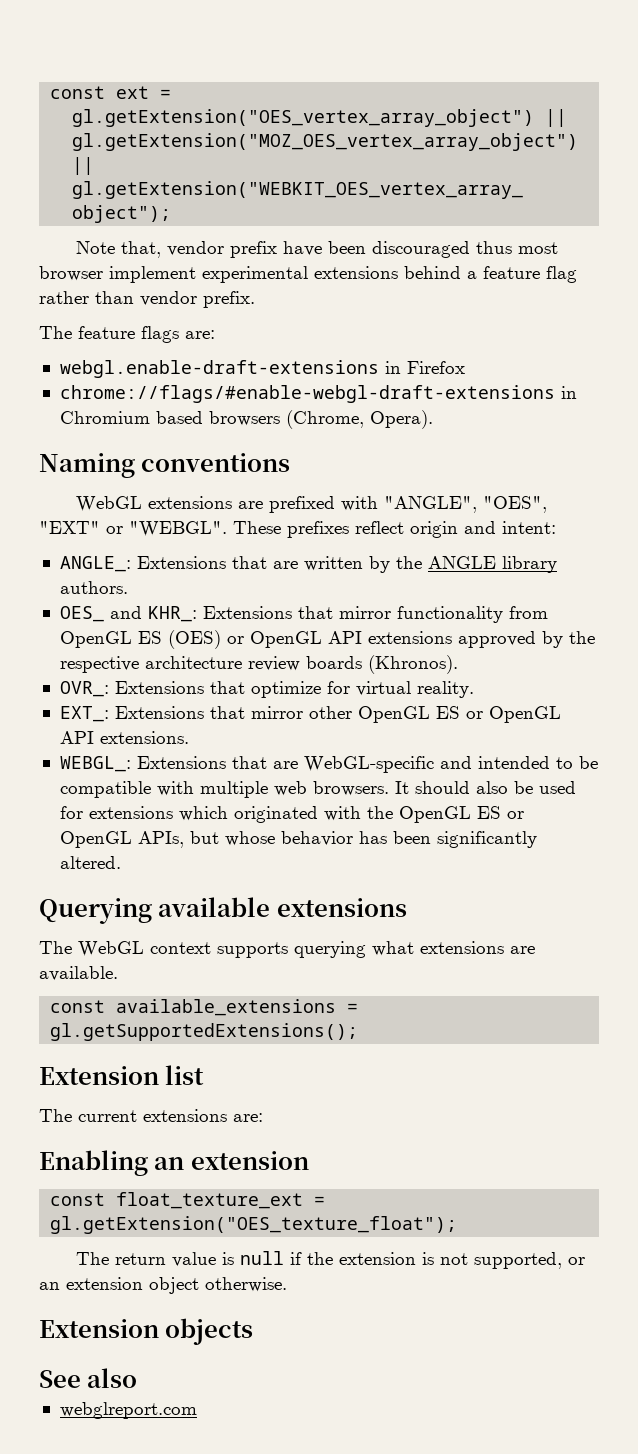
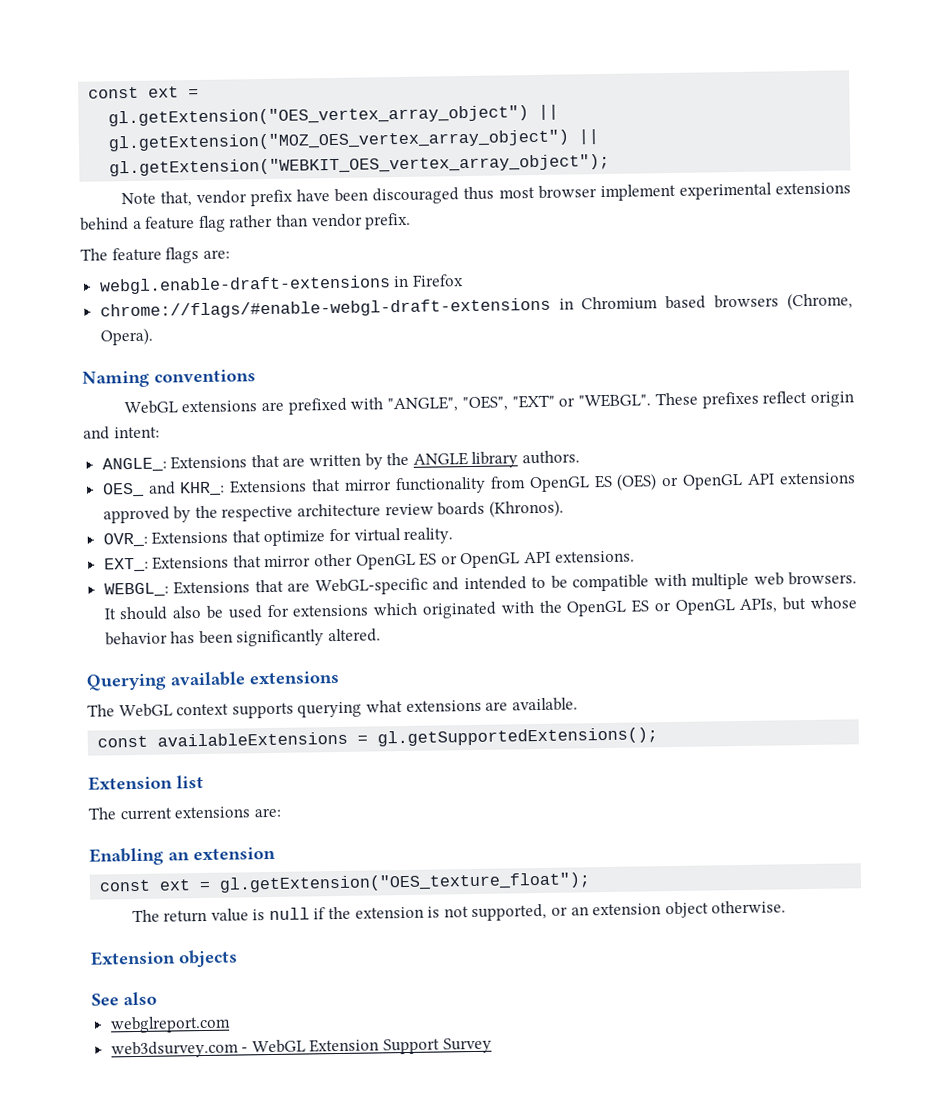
[116,999,337,1016] available_extensions -> [157,731,349,747] availableExtensions
[116,1192,304,1209] float_texture_ext -> [159,879,192,891] ext
(197, 1410) none -> [110,1037,492,1059] // web3dsurvey.com - WebGL Extension Support Survey

